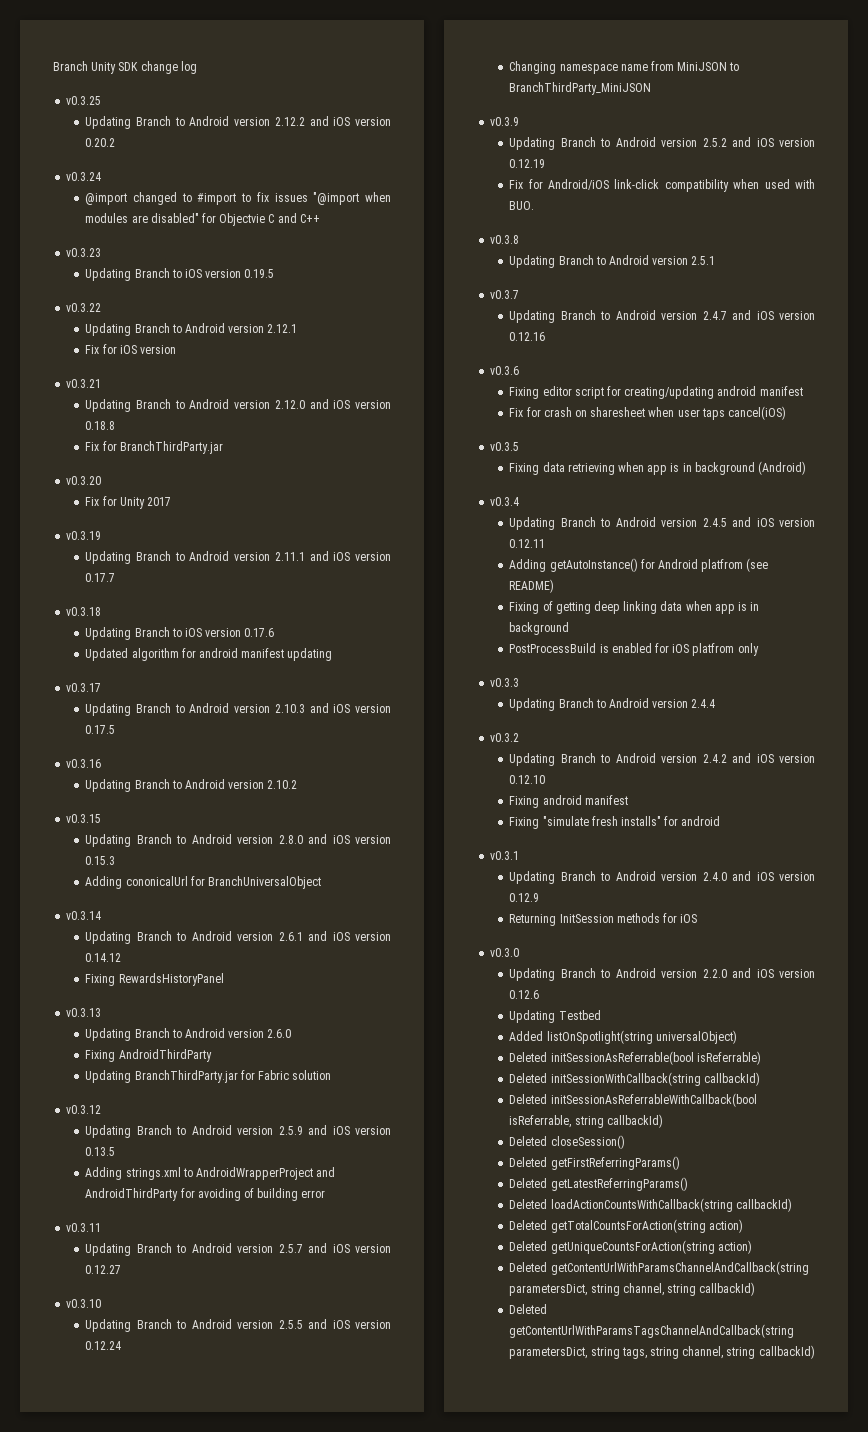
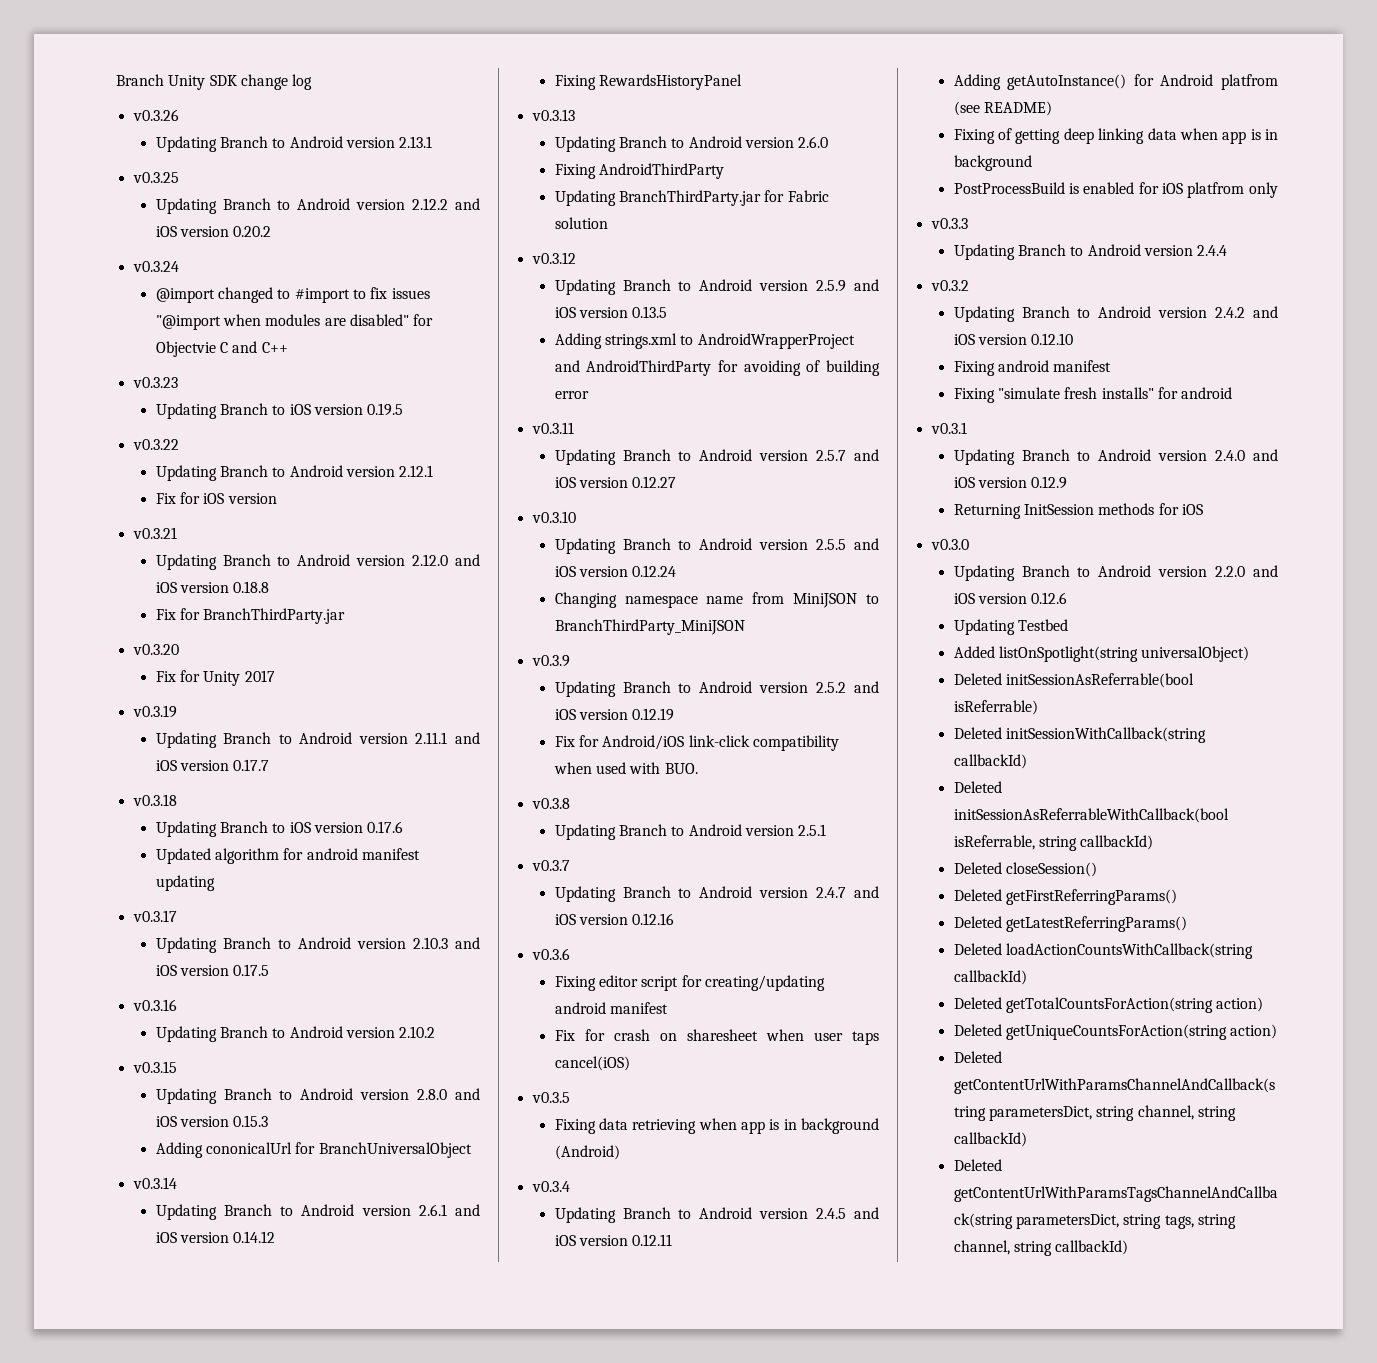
(197, 67) none -> [132,109,179,121] [155,136,433,152] // v0.3.26 // Updating Branch to Android version 2.13.1

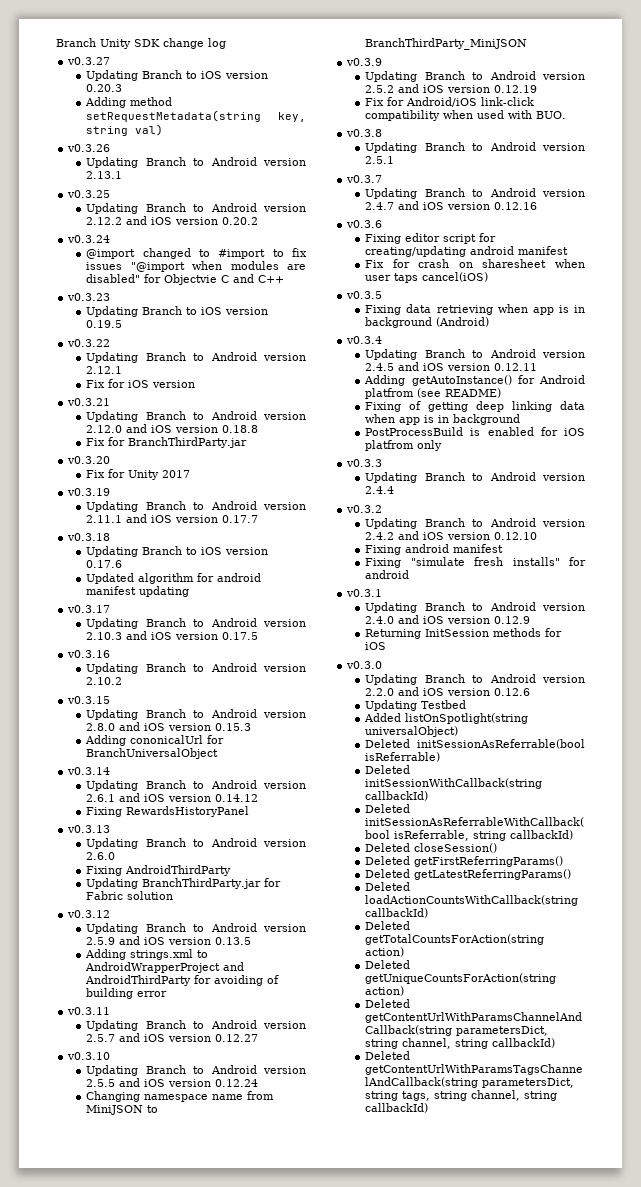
(313, 82) none -> [67,57,111,65] [86,70,269,81] [86,84,123,92] [85,97,173,108] [86,110,306,122] [86,124,164,136] // v0.3.27 // Updating Branch to iOS version 0.20.3 // Adding method setRequestMetadata(string key, string val)

